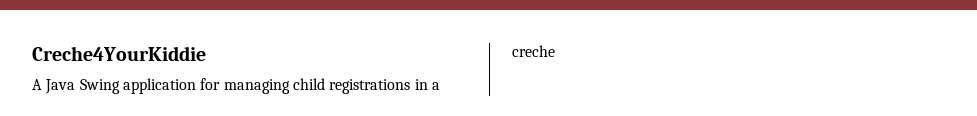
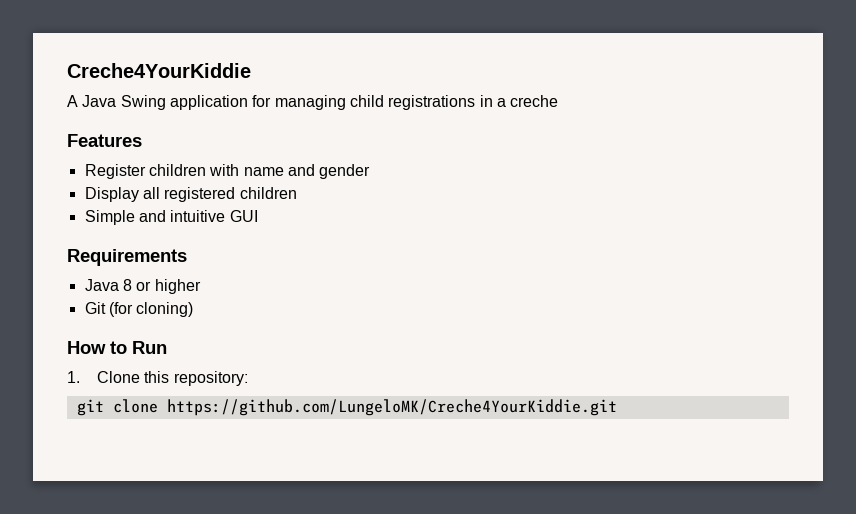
(555, 51) none -> [67,134,142,147] [84,164,371,179] [84,187,297,202] [84,210,258,225] [67,249,187,266] [84,279,201,294] [84,302,194,317] [67,341,167,354] [67,371,248,386] [76,399,617,416] // Features // Register children with name and gender // Display all registered children // Simple and intuitive GUI // Requirements // Java 8 or higher // Git (for cloning) // How to Run // 1. Clone this repository: // git clone https://github.com/LungeloMK/Creche4YourKiddie.git

